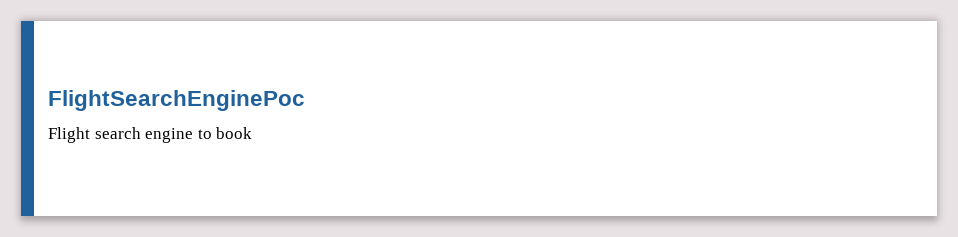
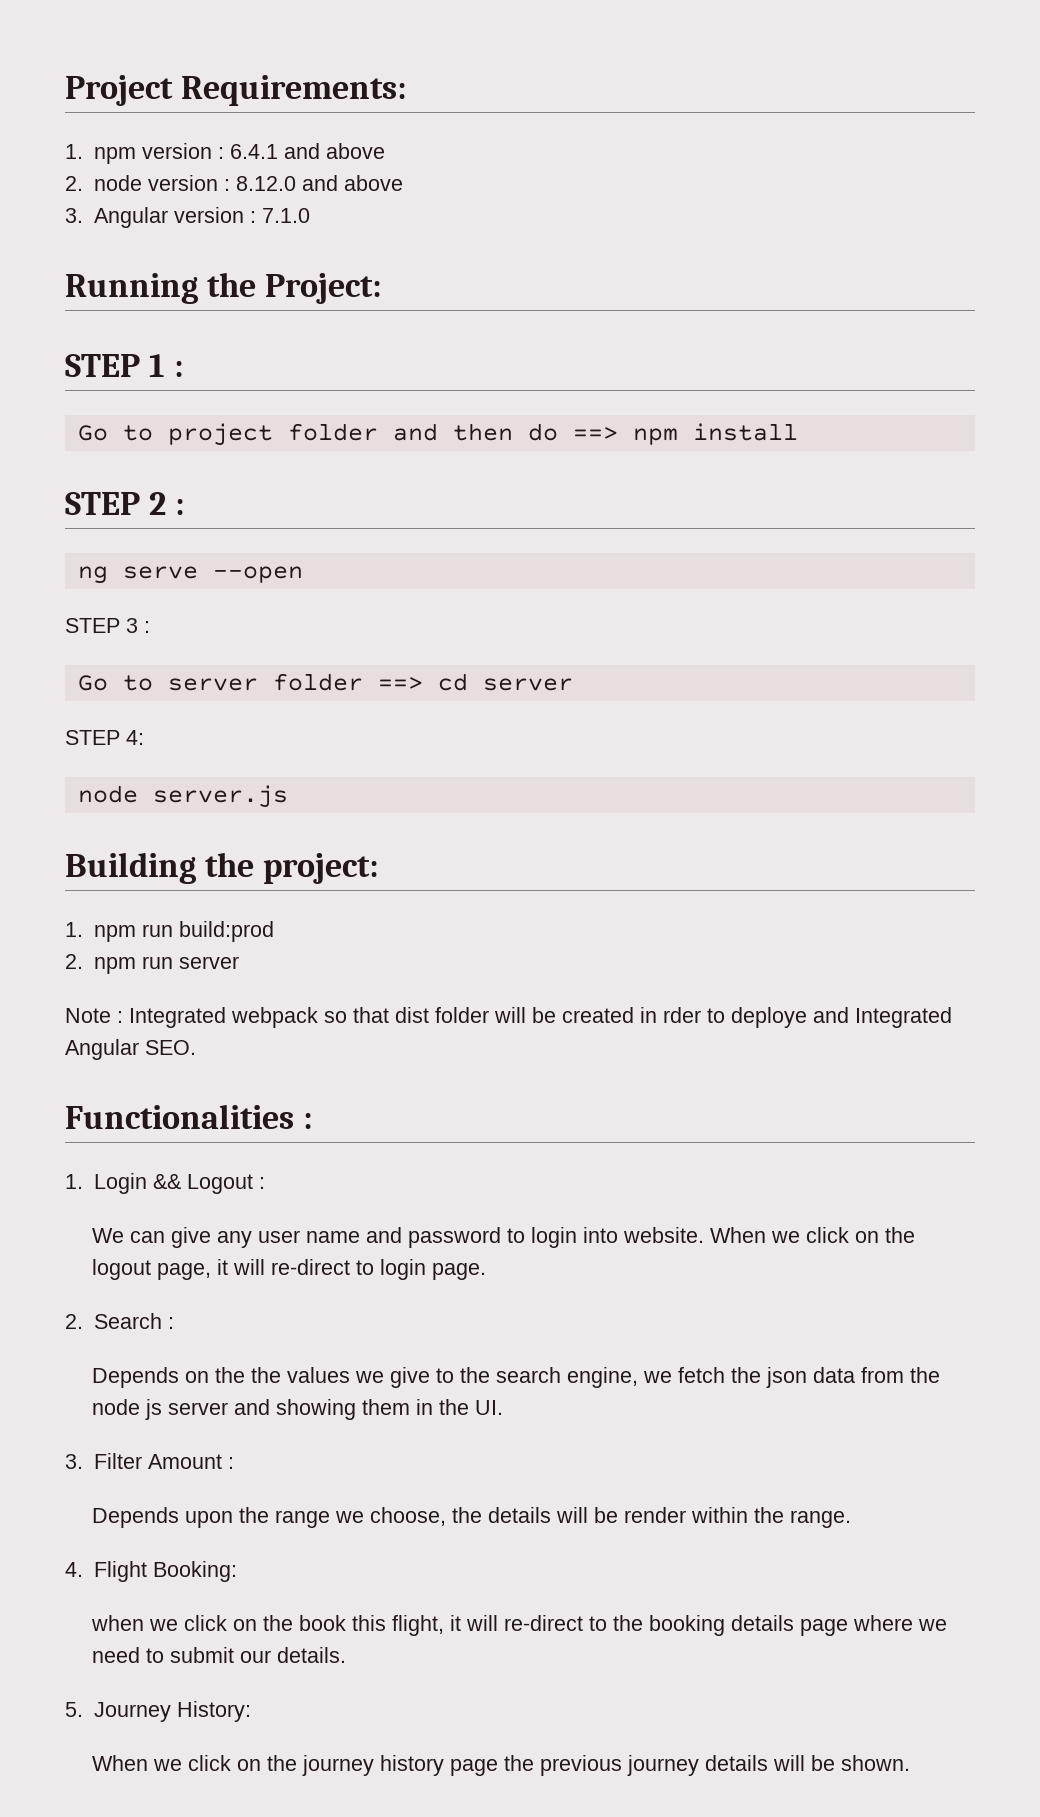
[48,90,305,111] [48,127,253,143] FlightSearchEnginePoc // Flight search engine to book -> [65,75,408,106] [65,143,385,164] [65,175,403,191] [65,207,310,228] [65,272,383,304] [65,354,185,377] [77,423,798,446] [65,492,186,515] [77,566,303,584] [65,618,150,633] [77,673,573,691] [65,730,144,745] [77,785,288,808] [65,852,380,884] [65,921,274,942] [65,954,239,974] [65,1007,952,1028] [65,1039,196,1060] [65,1104,314,1129] [65,1173,265,1194] [92,1227,916,1248] [92,1259,487,1280] [65,1313,174,1329] [92,1367,941,1388] [92,1399,504,1420] [65,1453,234,1469] [92,1507,852,1528] [65,1561,237,1582] [91,1615,948,1636] [92,1647,347,1663] [65,1701,251,1722] [92,1755,911,1776] Project Requirements: // 1. npm version : 6.4.1 and above // 2. node version : 8.12.0 and above // 3. Angular version : 7.1.0 // Running the Project: // STEP 1 : // Go to project folder and then do ==> npm install // STEP 2 : // ng serve --open // STEP 3 : // Go to server folder ==> cd server // STEP 4: // node server.js // Building the project: // 1. npm run build:prod // 2. npm run server // Note : Integrated webpack so that dist folder will be created in rder to deploye and Integrated Angular SEO. // Functionalities : // 1. Login && Logout : // We can give any user name and password to login into website. When we click on the logout page, it will re-direct to login page. // 2. Search : // Depends on the the values we give to the search engine, we fetch the json data from the node js server and showing them in the UI. // 3. Filter Amount : // Depends upon the range we choose, the details will be render within the range. // 4. Flight Booking: // when we click on the book this flight, it will re-direct to the booking details page where we need to submit our details. // 5. Journey History: // When we click on the journey history page the previous journey details will be shown.

